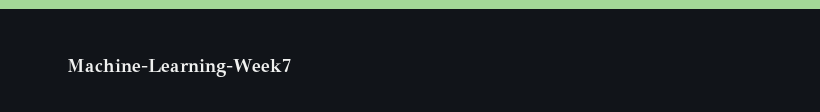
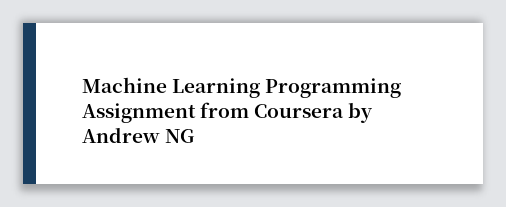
[67,59,291,77] Machine-Learning-Week7 -> [82,77,402,98] [82,102,374,123] [82,127,196,143] Machine Learning Programming Assignment from Coursera by Andrew NG

